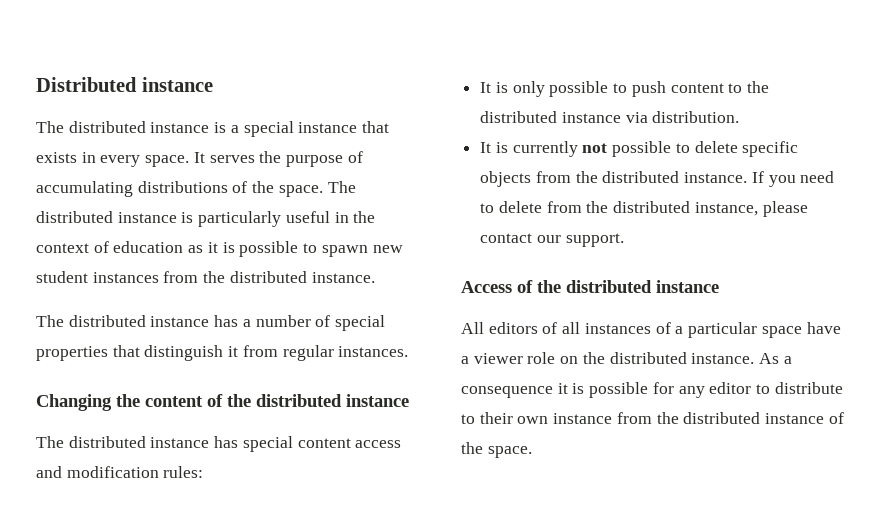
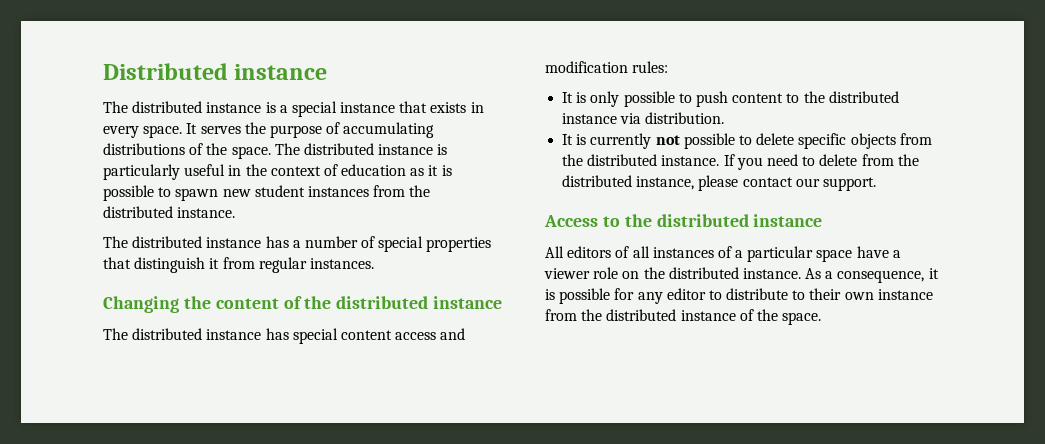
[517,280,533,293] of -> [602,216,620,227] to
[461,386,553,398] consequence -> [837,270,925,283] consequence,

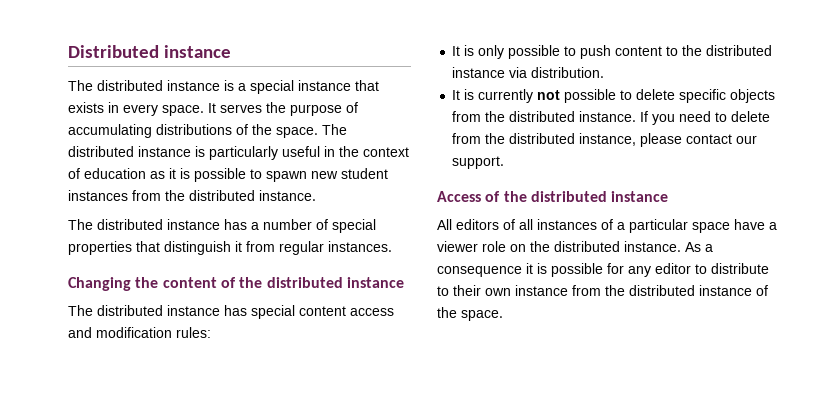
[602,216,620,227] to -> [485,191,501,202] of
[837,270,925,283] consequence, -> [437,266,522,277] consequence

